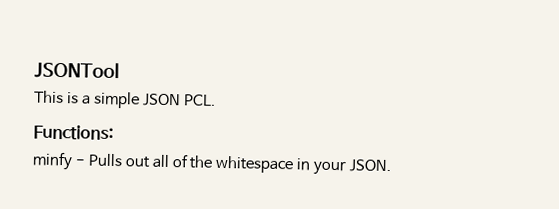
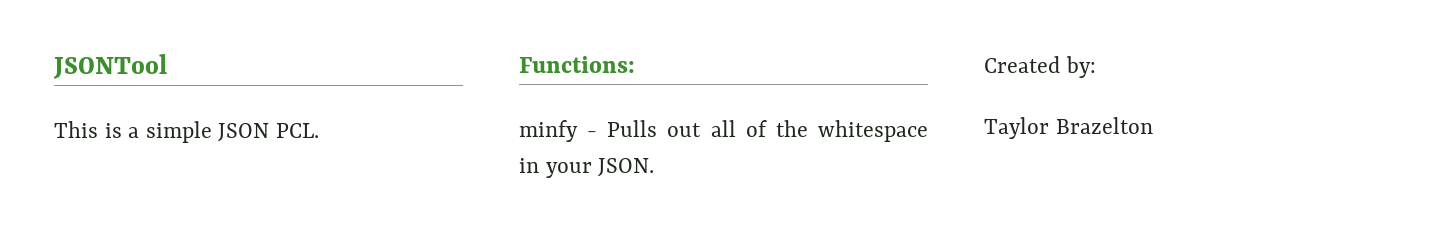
(393, 166) none -> [984,56,1096,78] [984,117,1153,139] // Created by: // Taylor Brazelton

